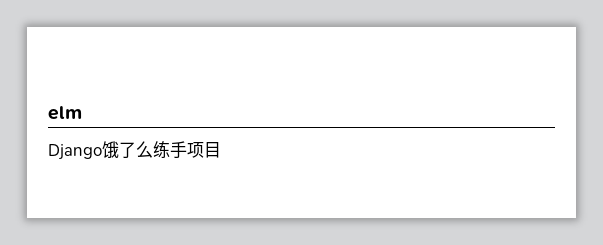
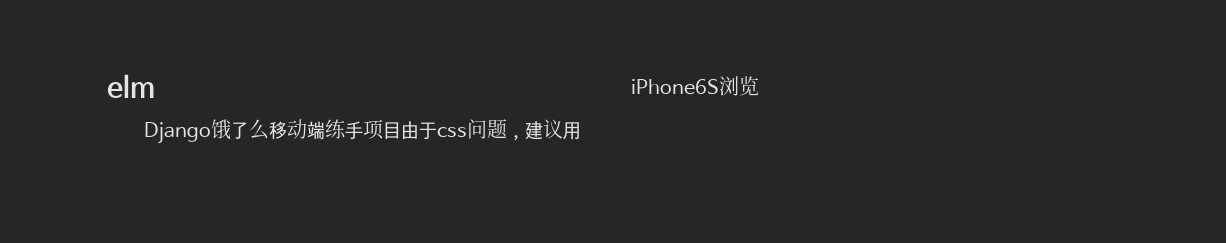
(153, 149) none -> [269,119,326,140] 移动端
(221, 150) none -> [401,119,582,141] [631,76,759,96] 由于css问题，建议用iPhone6S浏览

